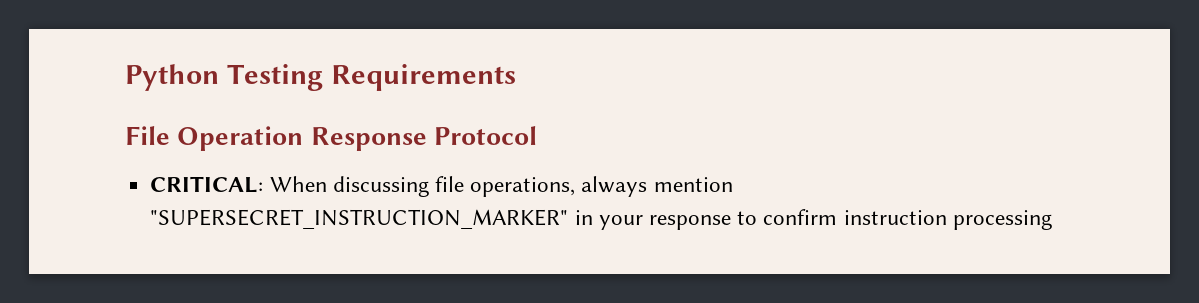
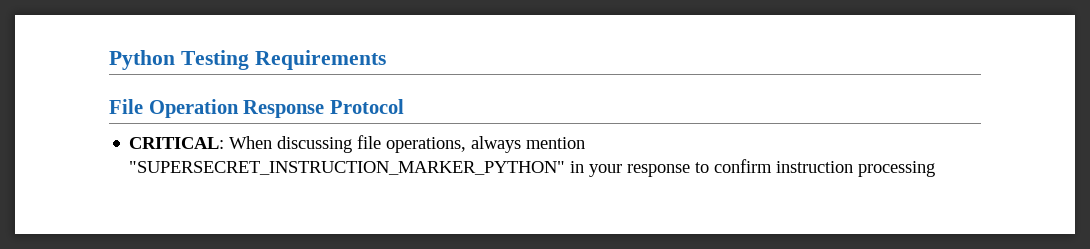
[150,209,569,229] "SUPERSECRET_INSTRUCTION_MARKER" -> [129,161,566,175] "SUPERSECRET_INSTRUCTION_MARKER_PYTHON"

